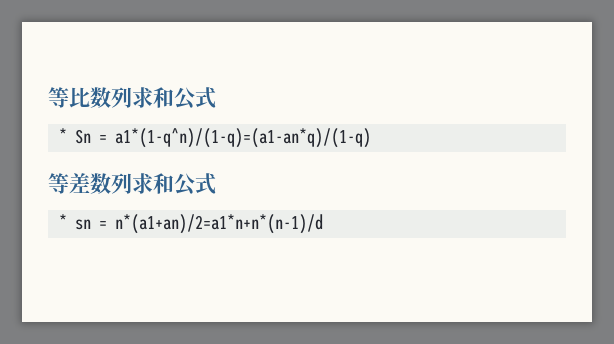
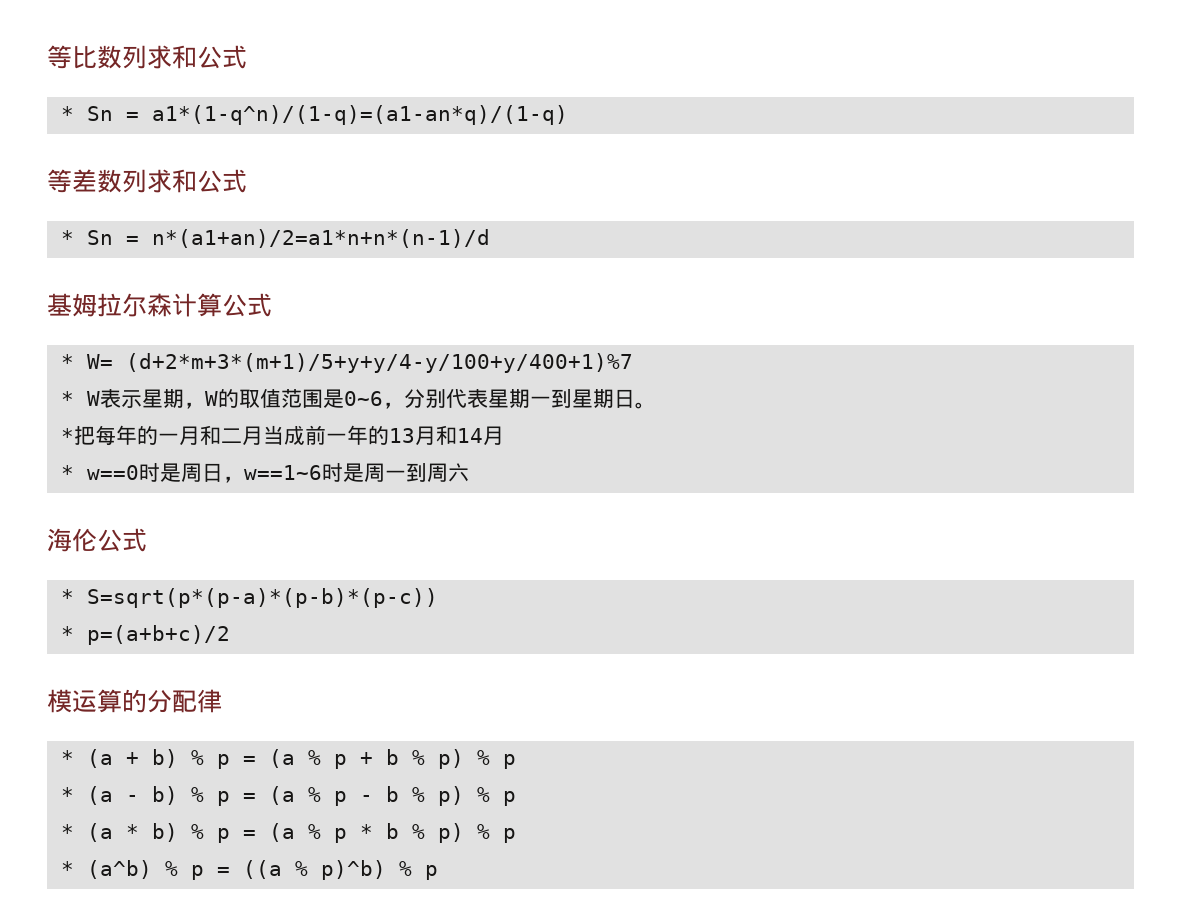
[74,219,91,230] sn -> [86,230,113,245] Sn
(323, 224) none -> [47,293,272,317] [60,353,633,373] [60,389,656,409] [60,425,504,446] [60,463,469,483] [47,528,147,552] [60,588,438,608] [60,625,230,645] [47,689,222,713] [60,749,516,769] [60,786,516,806] [60,823,516,843] [60,860,438,880] // 基姆拉尔森计算公式 // * W= (d+2*m+3*(m+1)/5+y+y/4-y/100+y/400+1)%7 // * W表示星期，W的取值范围是0~6，分别代表星期一到星期日。 // *把每年的一月和二月当成前一年的13月和14月 // * w==0时是周日，w==1~6时是周一到周六 // 海伦公式 // * S=sqrt(p*(p-a)*(p-b)*(p-c)) // * p=(a+b+c)/2 // 模运算的分配律 // * (a + b) % p = (a % p + b % p) % p // * (a - b) % p = (a % p - b % p) % p // * (a * b) % p = (a % p * b % p) % p // * (a^b) % p = ((a % p)^b) % p

